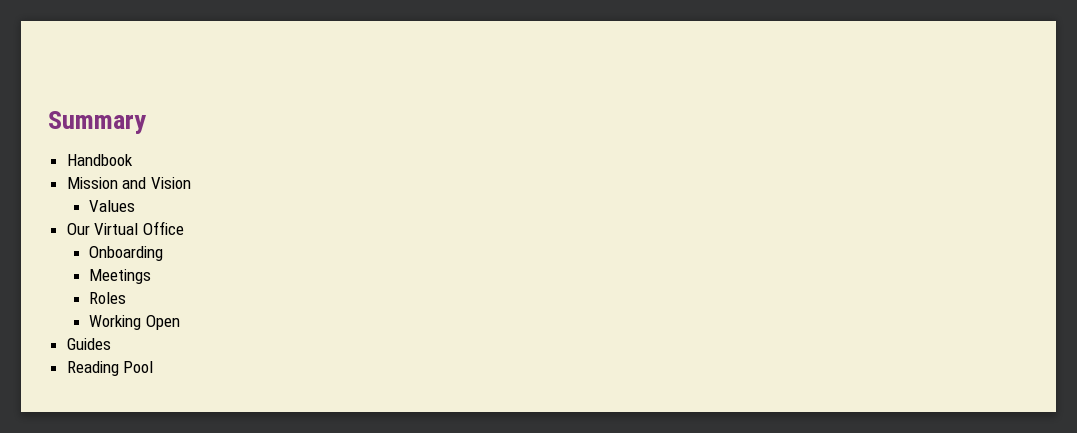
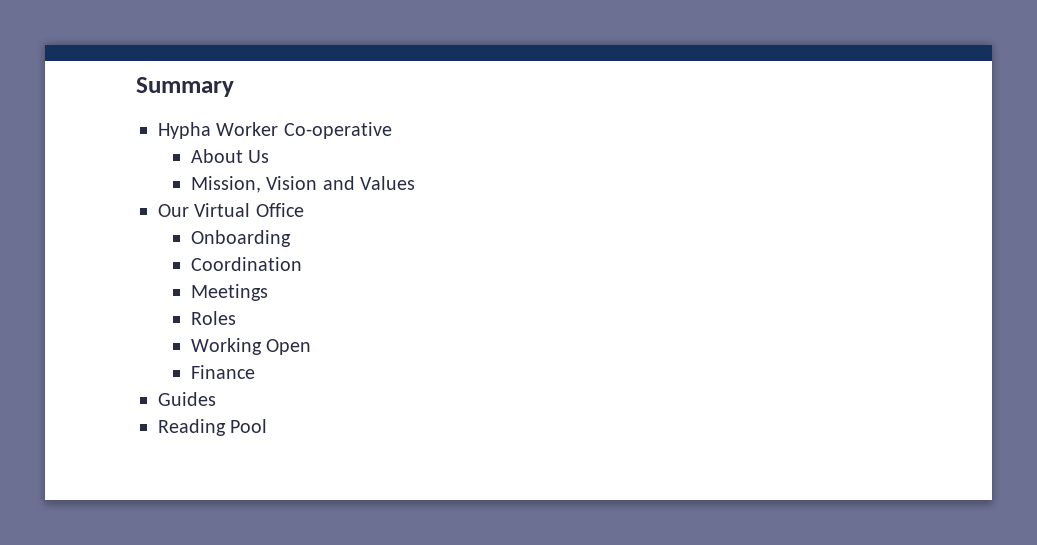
[66,154,133,166] [66,177,191,189] Handbook // Mission and Vision // -> [158,122,392,139] [190,149,270,163] [190,176,355,193] Hypha Worker Co-operative // About Us // Mission, Vision and
(164, 253) none -> [190,257,302,271] // Coordination
(180, 322) none -> [190,365,255,379] // Finance

